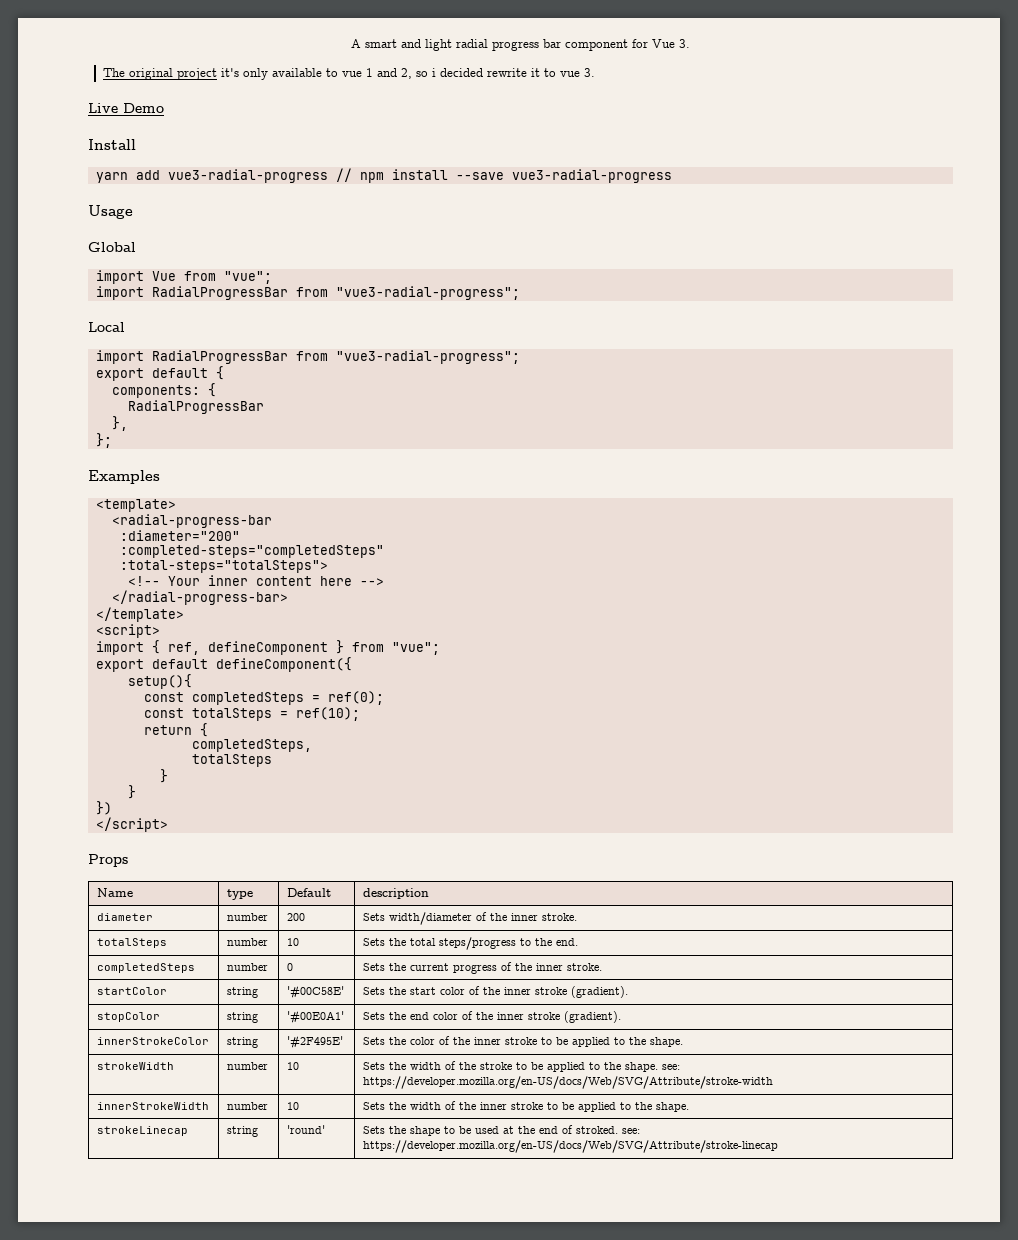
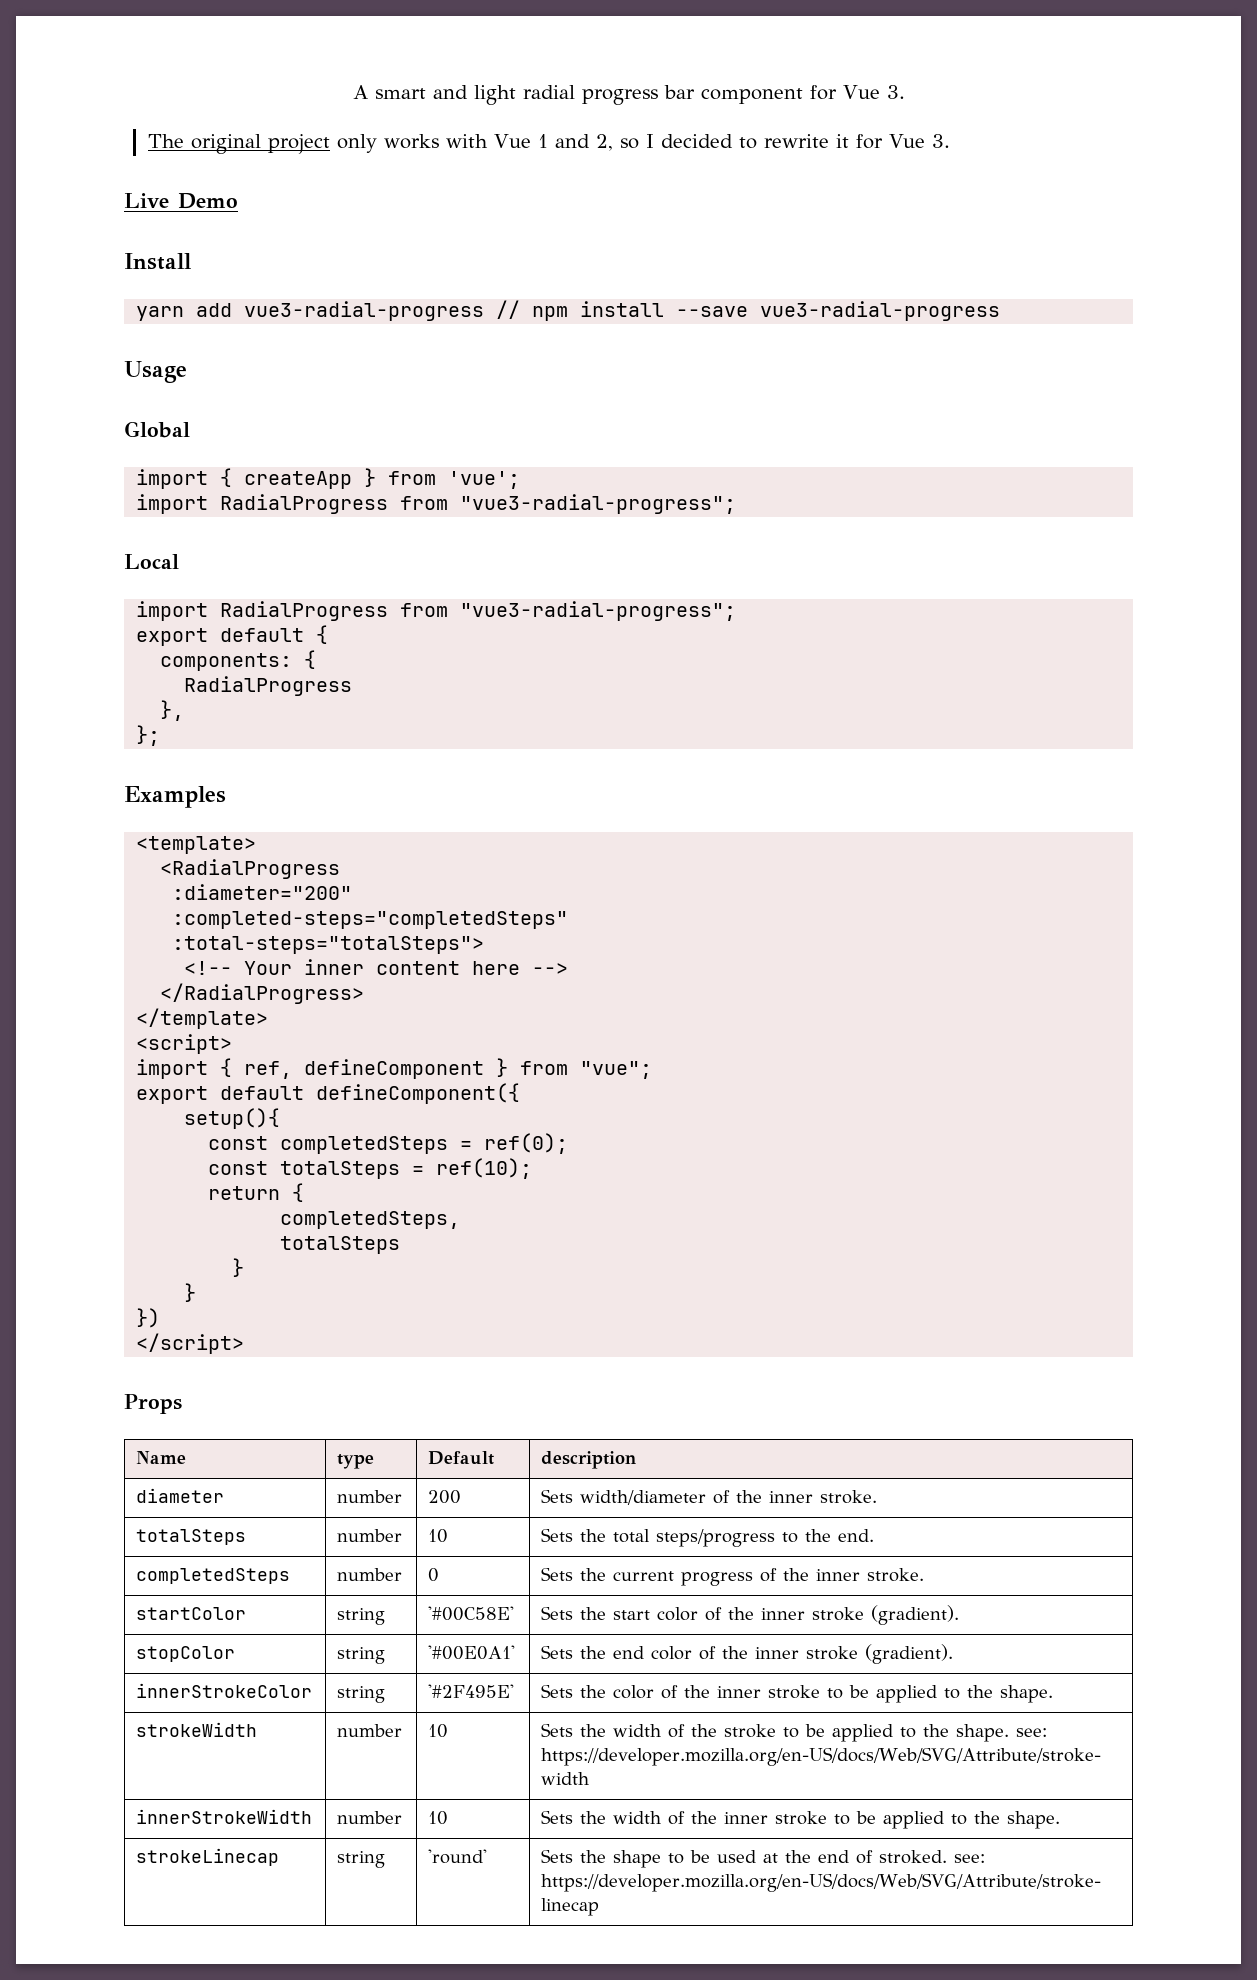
[221,68,581,80] it's only available to vue 1 and 2, so i decided rewrite it to vue -> [336,134,926,153] only works with Vue 1 and 2, so I decided to rewrite it for Vue
[151,271,272,284] [95,286,288,300] Vue from "vue"; // import RadialProgressBar -> [220,468,521,489] [136,494,389,514] { createApp } from 'vue'; // import RadialProgress
[151,350,288,364] RadialProgressBar -> [220,601,389,621] RadialProgress
[127,400,264,414] RadialProgressBar -> [184,676,353,696] RadialProgress
[111,514,272,528] <radial-progress-bar -> [160,859,341,879] <RadialProgress
[111,590,288,605] </radial-progress-bar> -> [160,983,365,1004] </RadialProgress>

